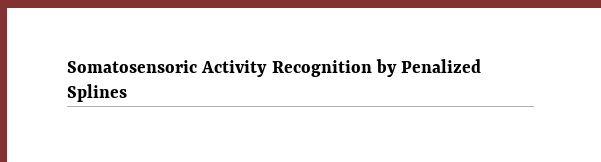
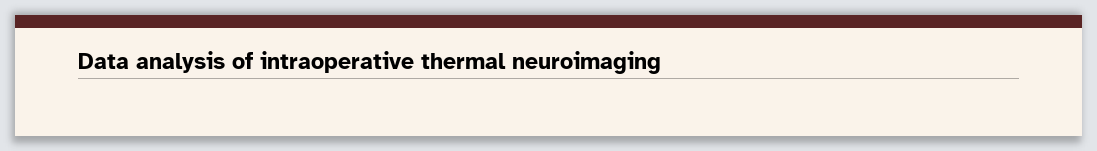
[67,59,482,77] [67,84,127,102] Somatosensoric Activity Recognition by Penalized Splines -> [78,51,661,74] Data analysis of intraoperative thermal neuroimaging

